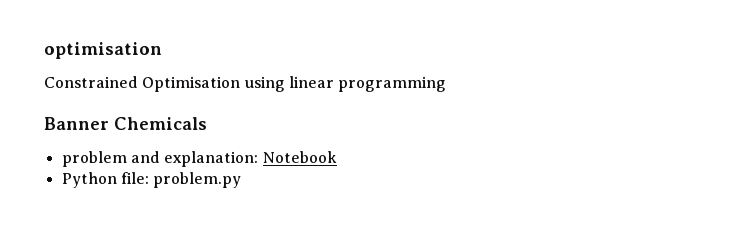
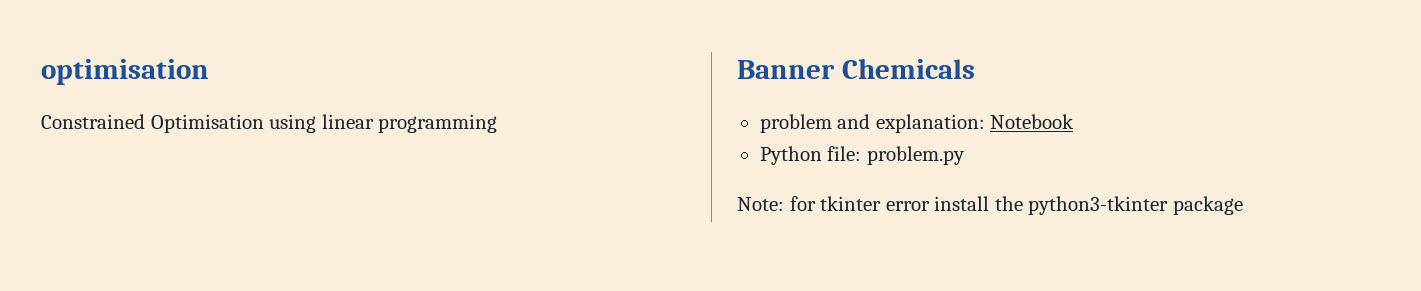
(242, 180) none -> [737,196,1243,215] // Note: for tkinter error install the python3-tkinter package

